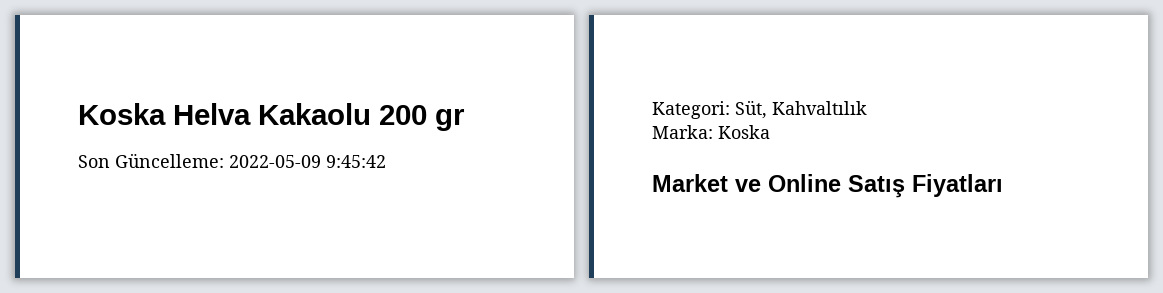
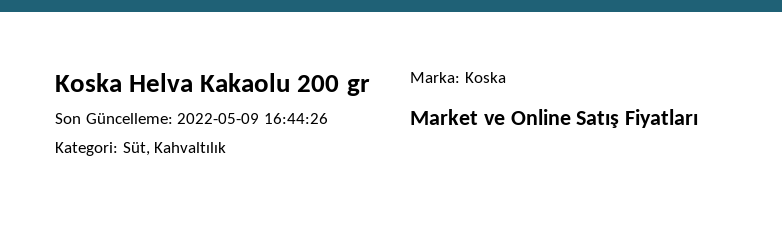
[326,155,386,168] 9:45:42 -> [263,113,328,124] 16:44:26

